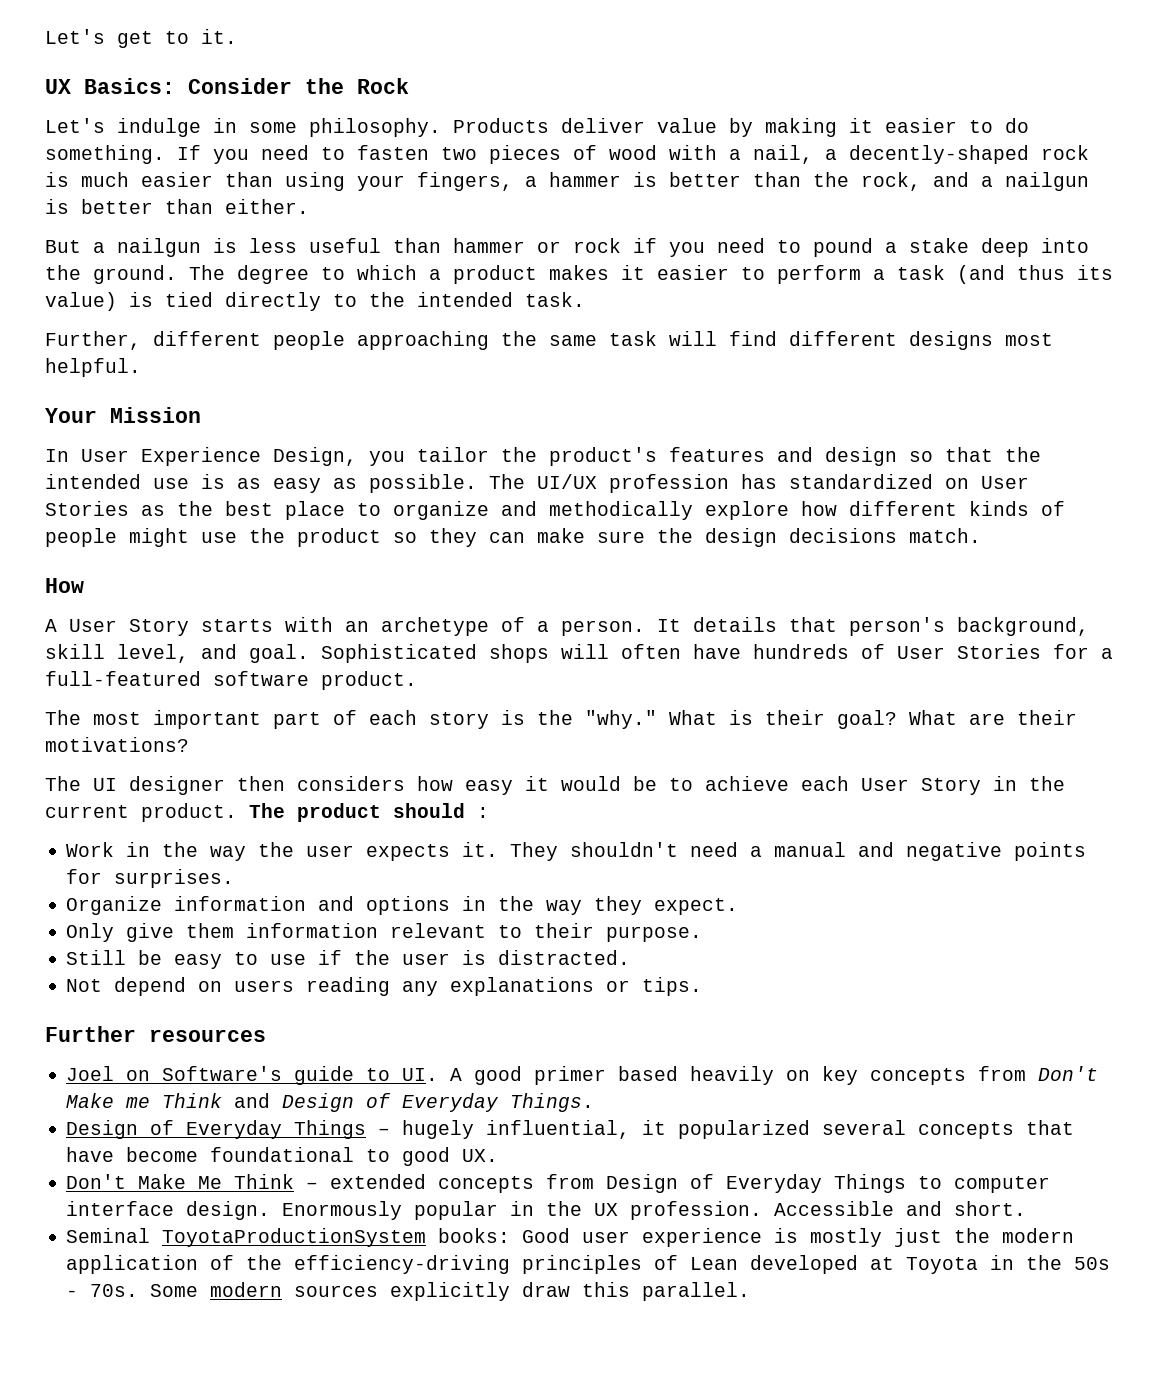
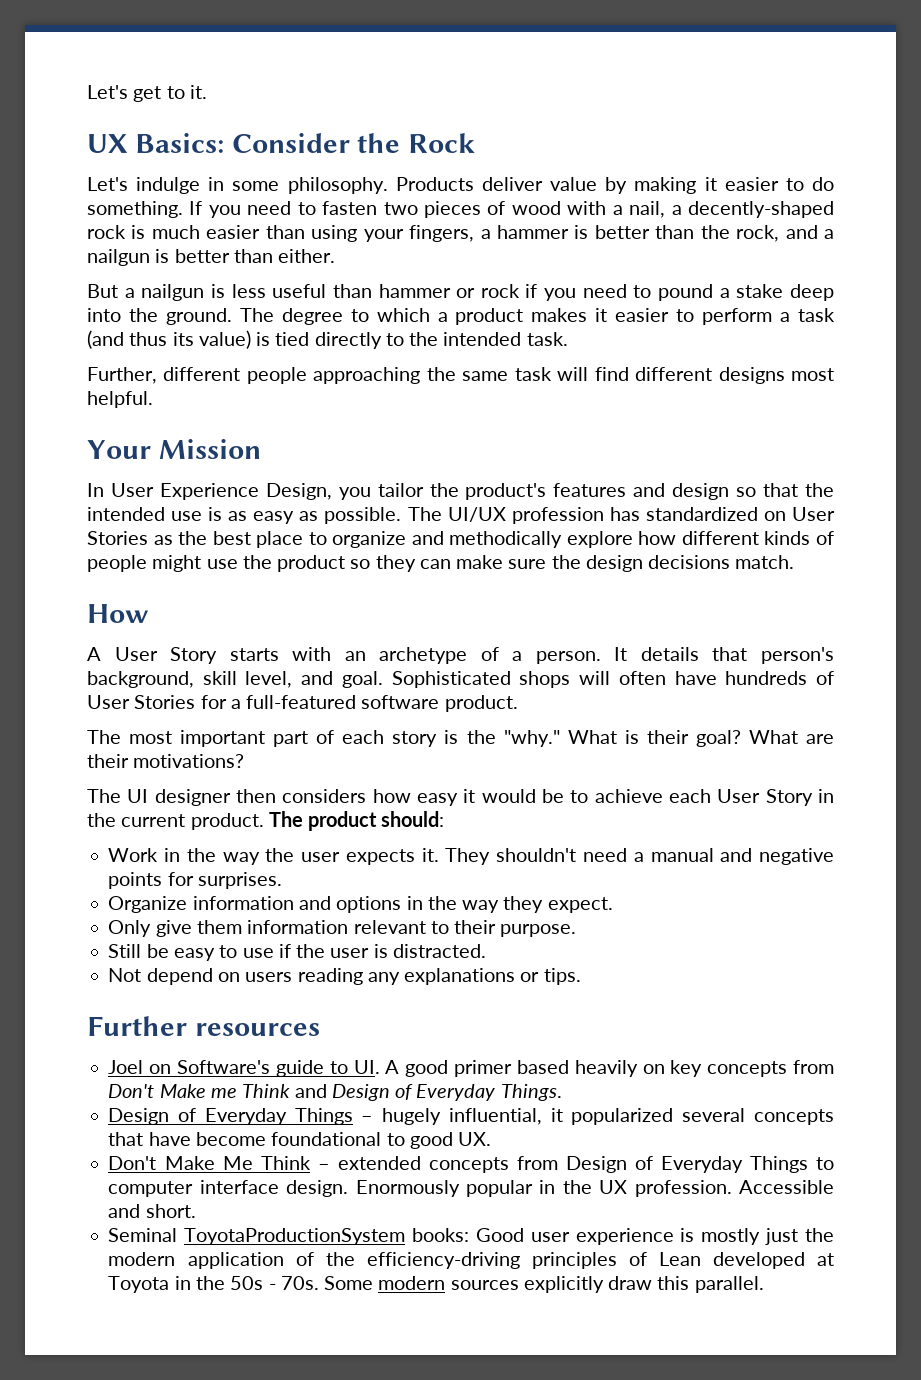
[393,803,489,818] should : -> [381,811,445,827] should:

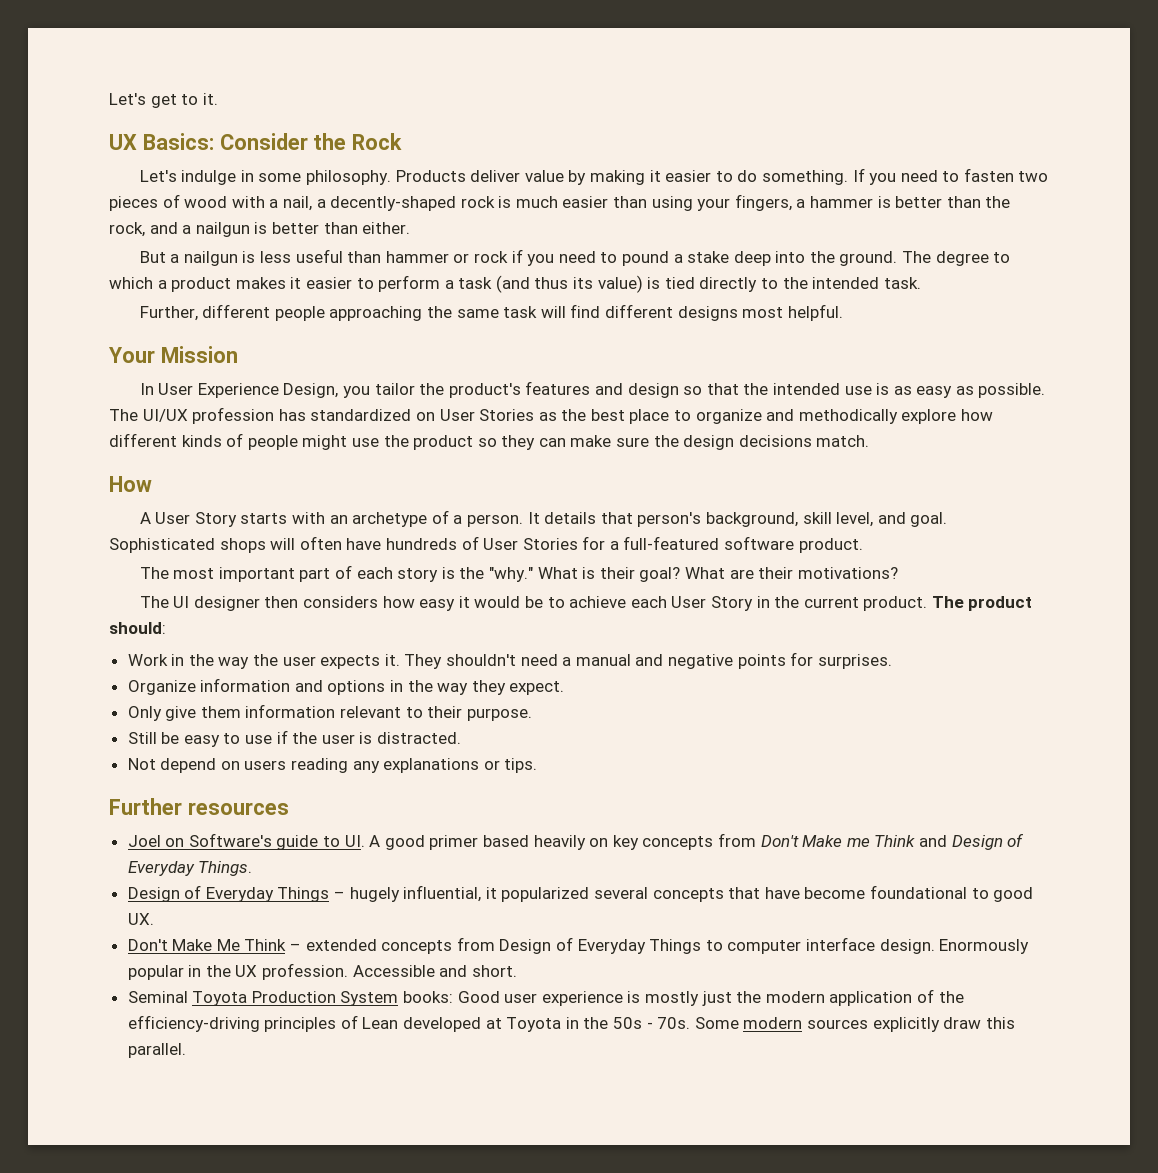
[184,1228,406,1245] ToyotaProductionSystem -> [192,991,399,1006] Toyota Production System

